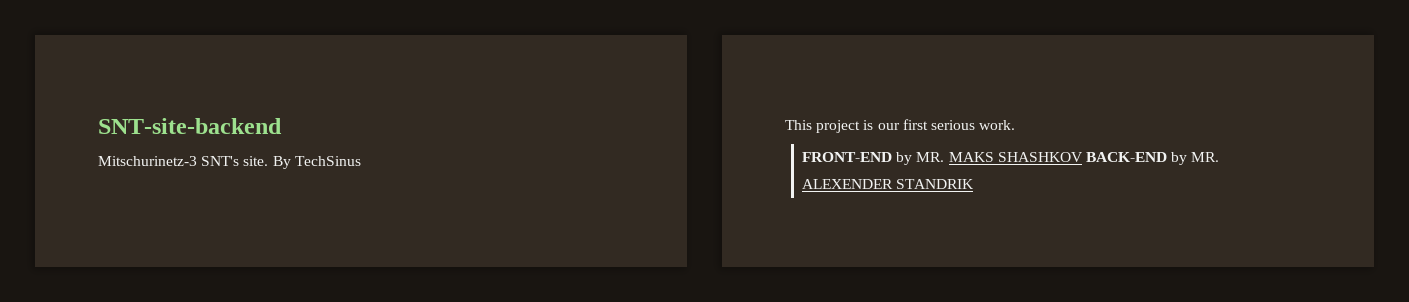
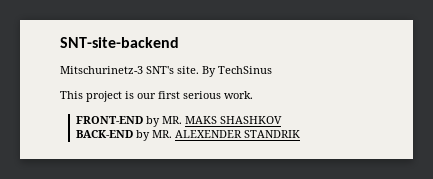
(1083, 157) none -> (282, 120) //

